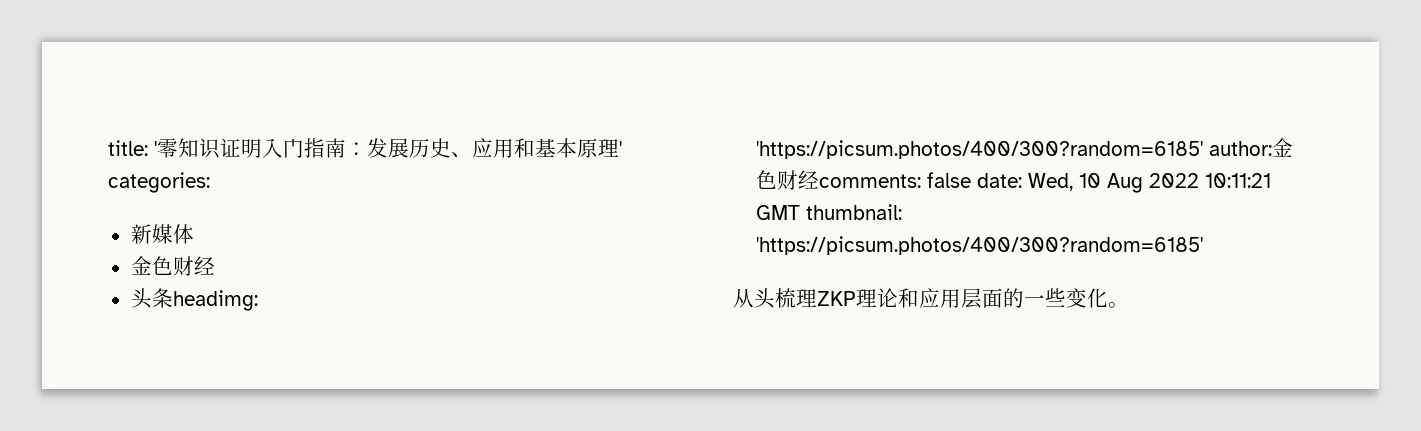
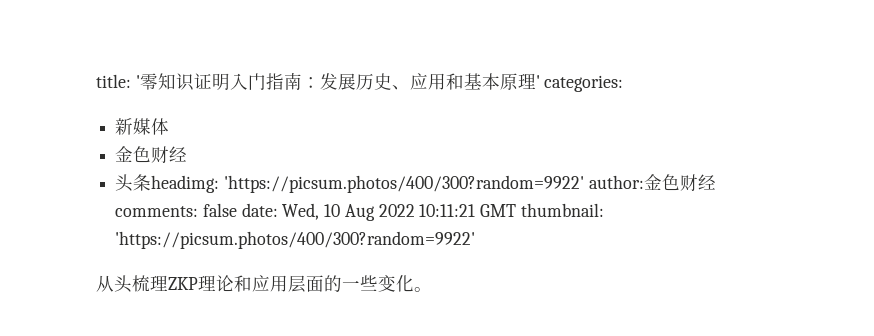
[755,140,1203,159] 'https://picsum.photos/400/300?random=6185' -> [223,175,584,193] 'https://picsum.photos/400/300?random=9922'
[755,236,1203,255] 'https://picsum.photos/400/300?random=6185' -> [115,231,476,249] 'https://picsum.photos/400/300?random=9922'

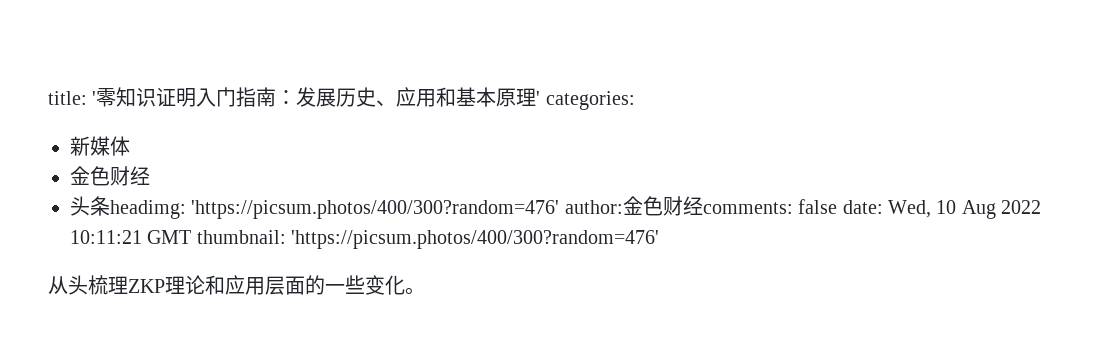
[223,175,584,193] 'https://picsum.photos/400/300?random=9922' -> [191,200,560,219] 'https://picsum.photos/400/300?random=476'
[115,231,476,249] 'https://picsum.photos/400/300?random=9922' -> [291,230,660,249] 'https://picsum.photos/400/300?random=476'

